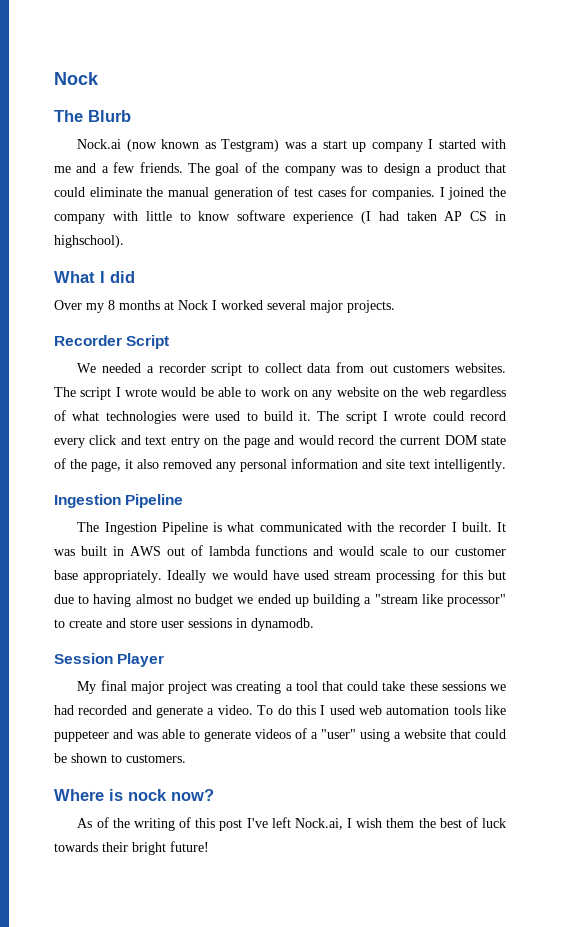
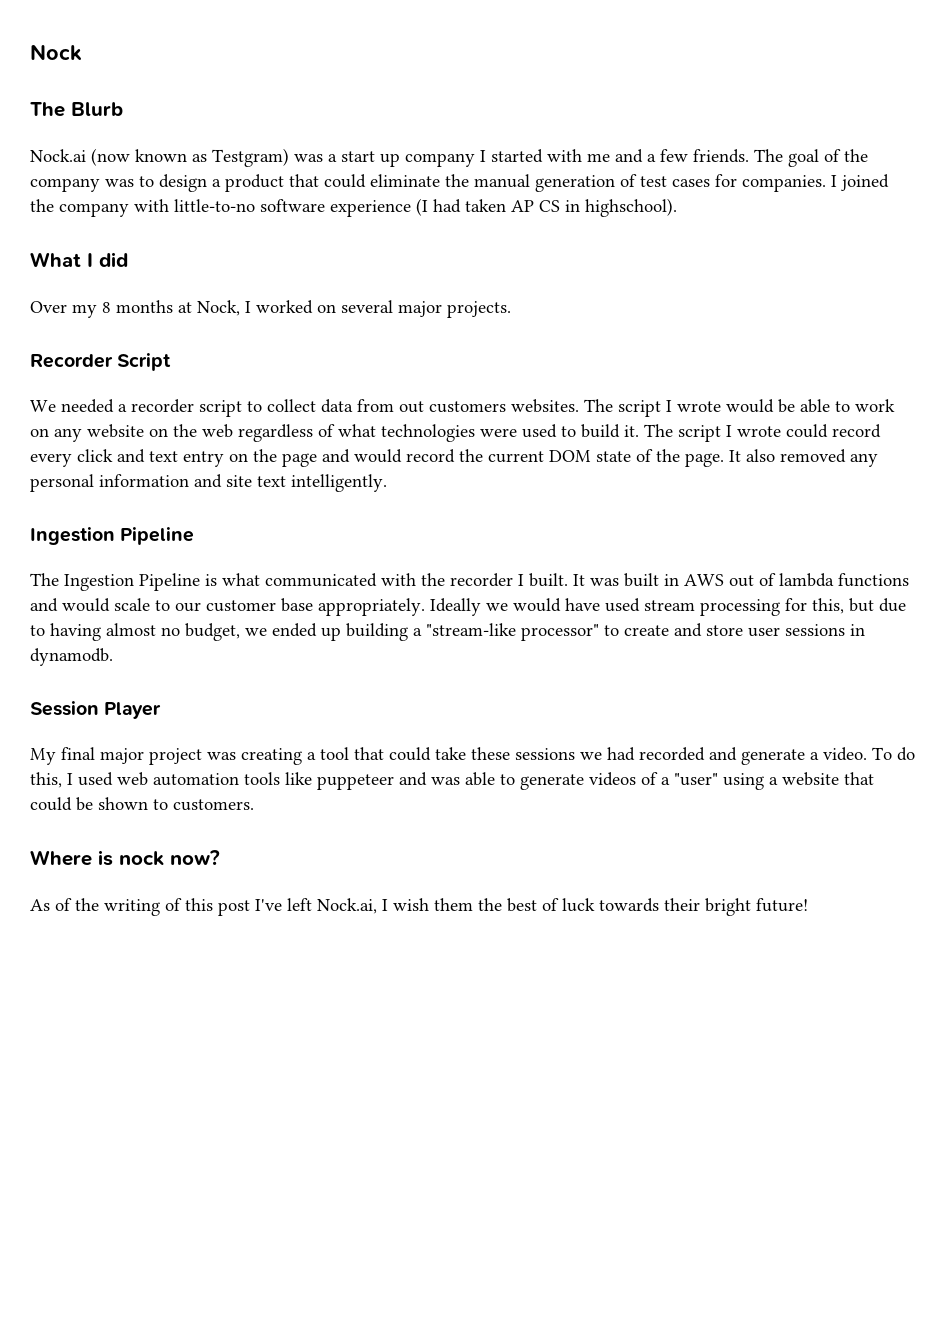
[145,211,231,221] little to know -> [174,199,255,212] little-to-no
[178,300,208,310] Nock -> [197,300,240,316] Nock,
(263, 305) none -> [317,304,336,313] on
[91,459,133,472] page, it -> [685,450,741,467] page. It
[462,570,483,580] this -> [812,598,844,614] this,
[195,594,234,607] budget -> [185,623,240,641] budget,
[374,594,443,604] "stream like -> [426,623,516,636] "stream-like
[295,705,316,715] this -> [30,772,62,788] this,

